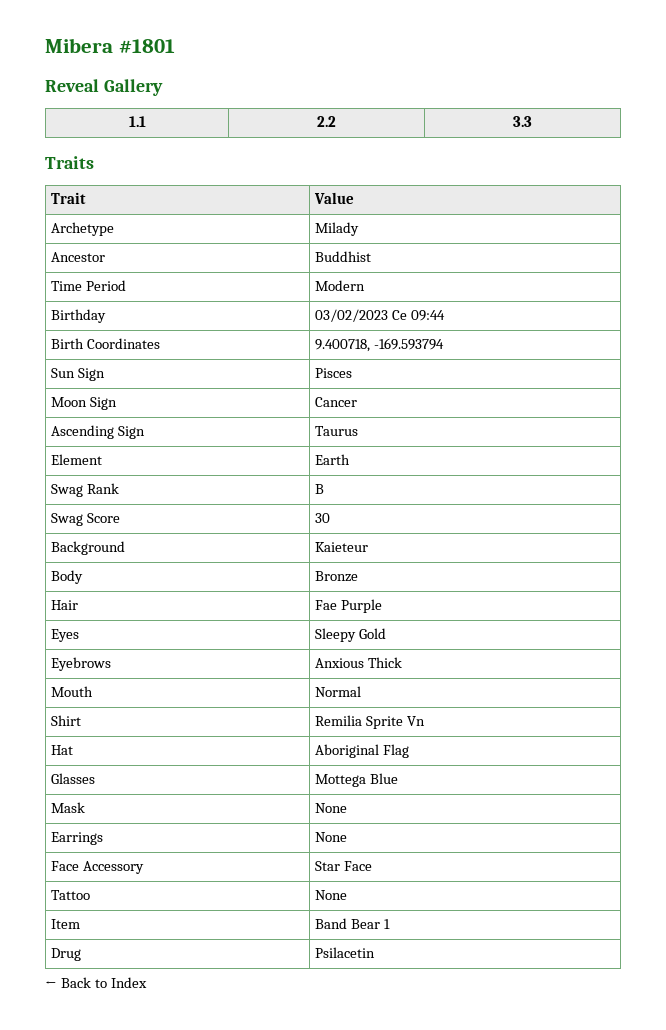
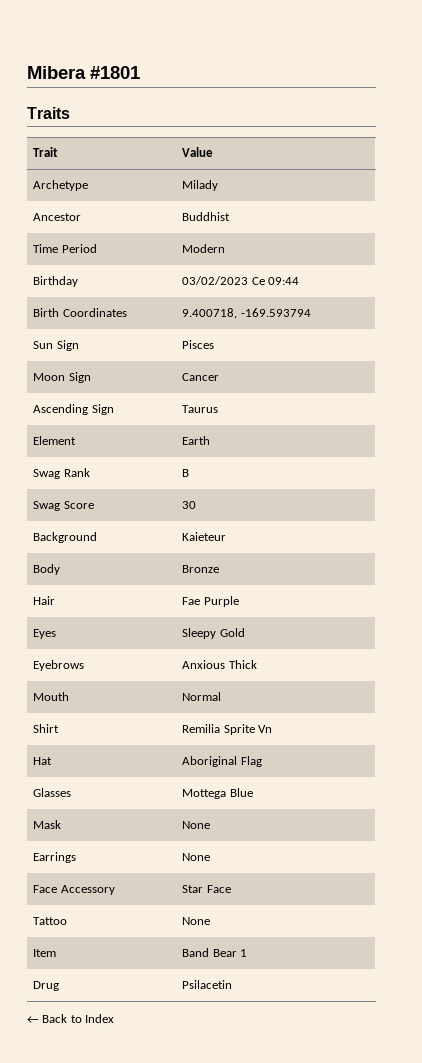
[45,79,163,96] [128,116,146,127] [317,116,336,127] [513,116,532,127] // Reveal Gallery // 1.1 | 2.2 | 3.3 -> (140, 72) none

